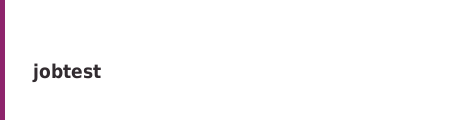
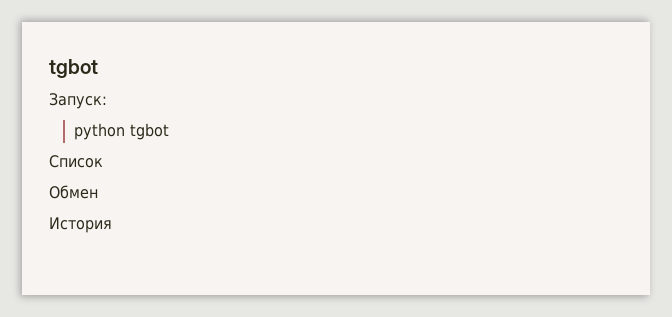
[32,63,101,83] jobtest -> [49,59,98,78] [49,93,107,109] [74,123,170,140] [49,155,103,168] [49,185,98,199] [49,217,112,233] tgbot // Запуск: // python tgbot // Список // Обмен // История

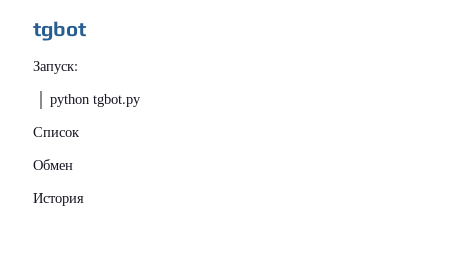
[130,123,170,140] tgbot -> [92,94,141,107] tgbot.py

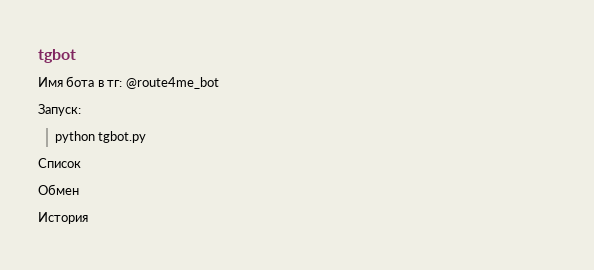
(86, 31) none -> [38,76,219,89] // Имя бота в тг: @route4me_bot

